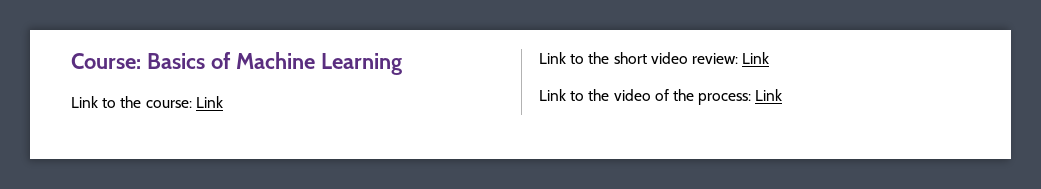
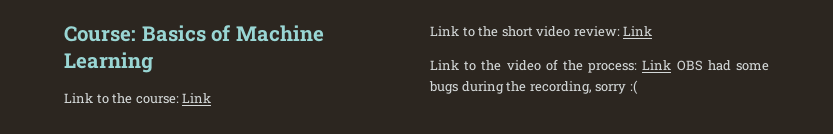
(783, 95) none -> [676,60,769,71] [429,80,638,94] OBS had some bugs during the recording, sorry :(

